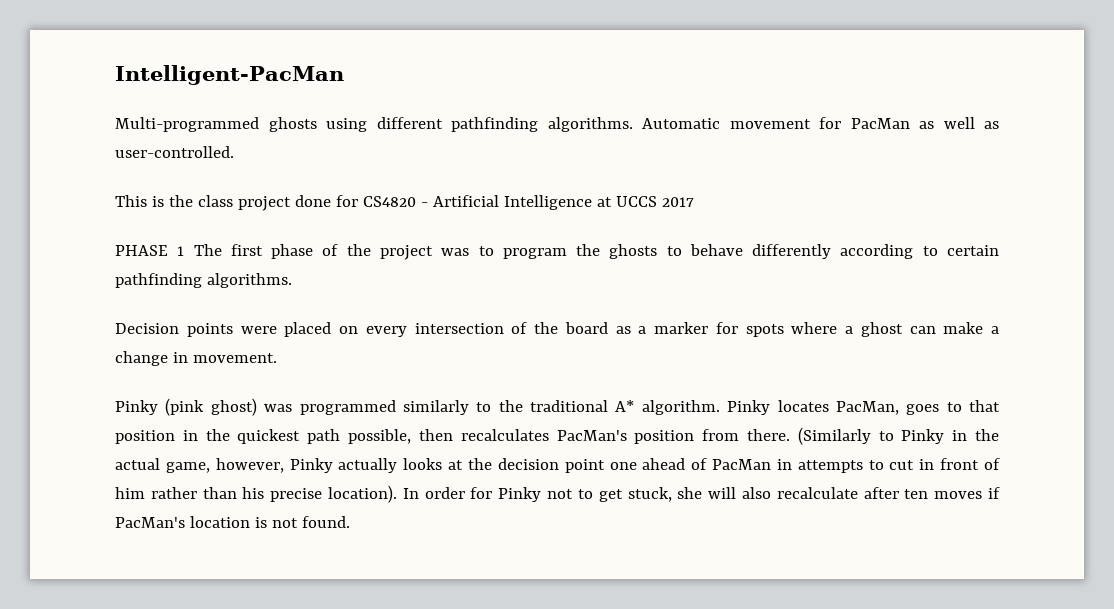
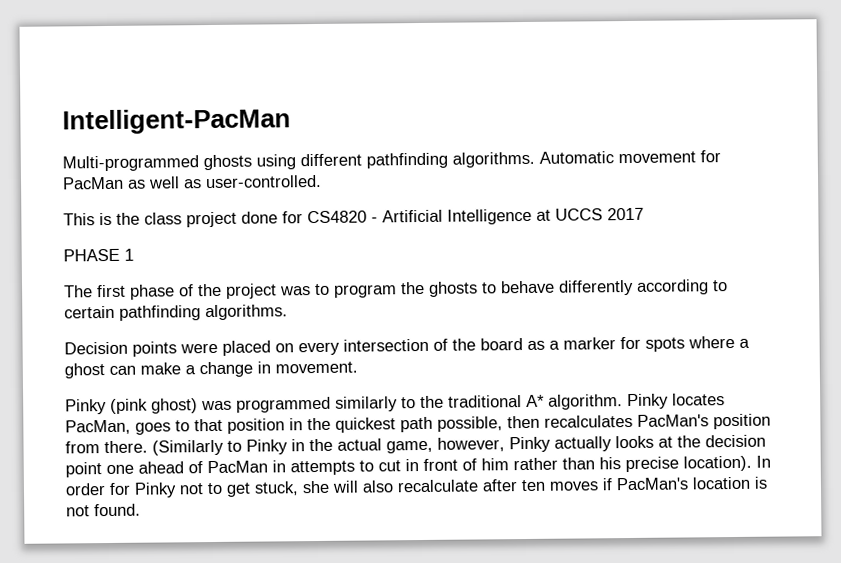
(185, 251) none -> (134, 254) //

